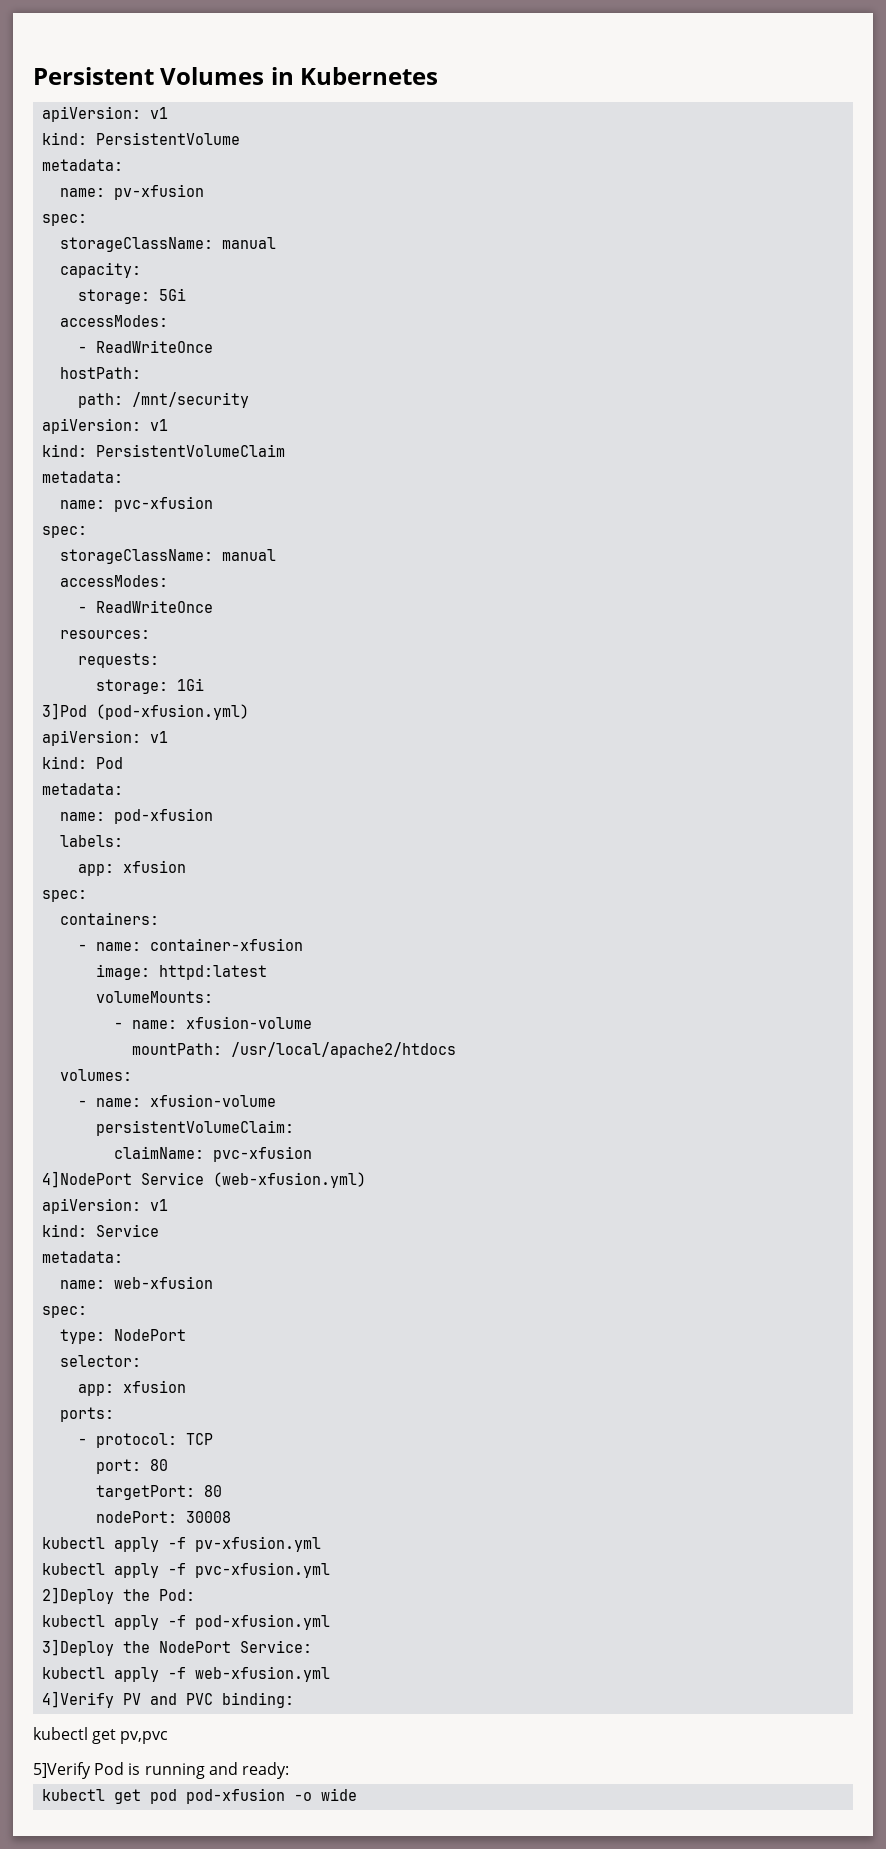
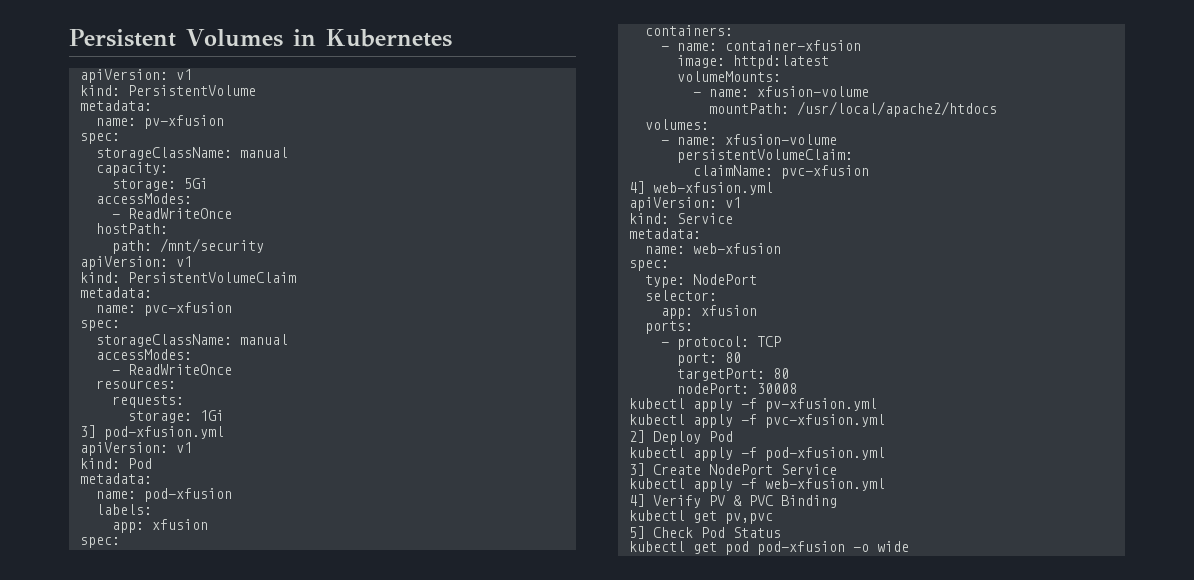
[42,703,250,720] 3]Pod (pod-xfusion.yml) -> [80,425,225,440] 3] pod-xfusion.yml
[42,1171,367,1188] 4]NodePort Service (web-xfusion.yml) -> [629,181,774,195] 4] web-xfusion.yml
[42,1587,196,1604] 2]Deploy the Pod: -> [629,430,734,445] 2] Deploy Pod
[42,1639,313,1656] 3]Deploy the NodePort Service: -> [629,463,838,476] 3] Create NodePort Service
[42,1691,295,1708] [33,1727,169,1744] [33,1762,289,1779] 4]Verify PV and PVC binding: // kubectl get pv,pvc // 5]Verify Pod is running and ready: -> [629,494,838,508] [629,510,774,524] [629,526,782,539] 4] Verify PV & PVC Binding // kubectl get pv,pvc // 5] Check Pod Status

